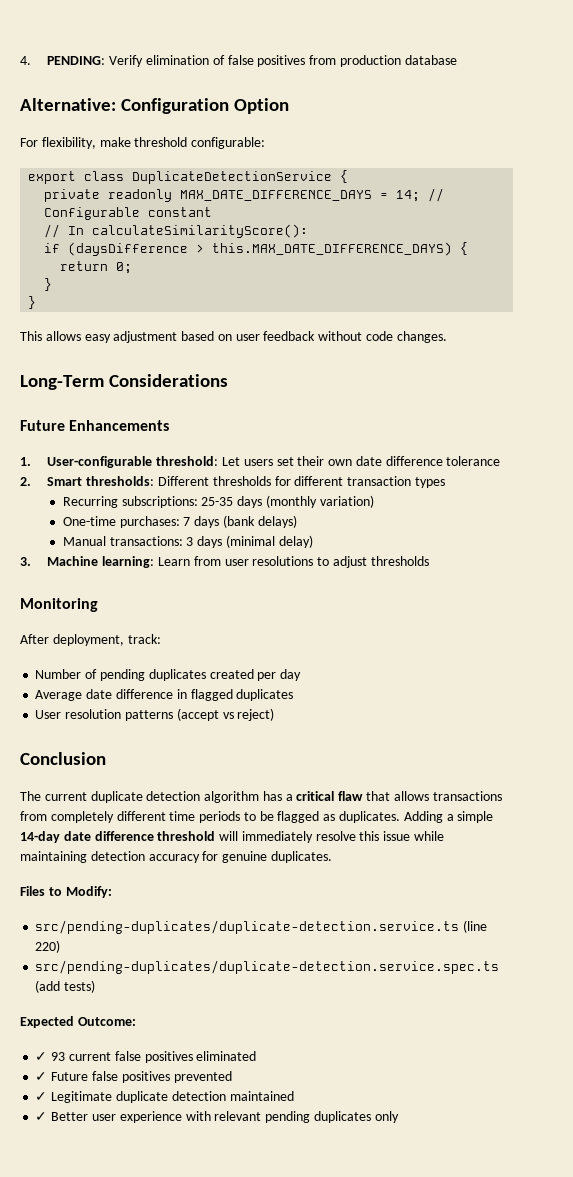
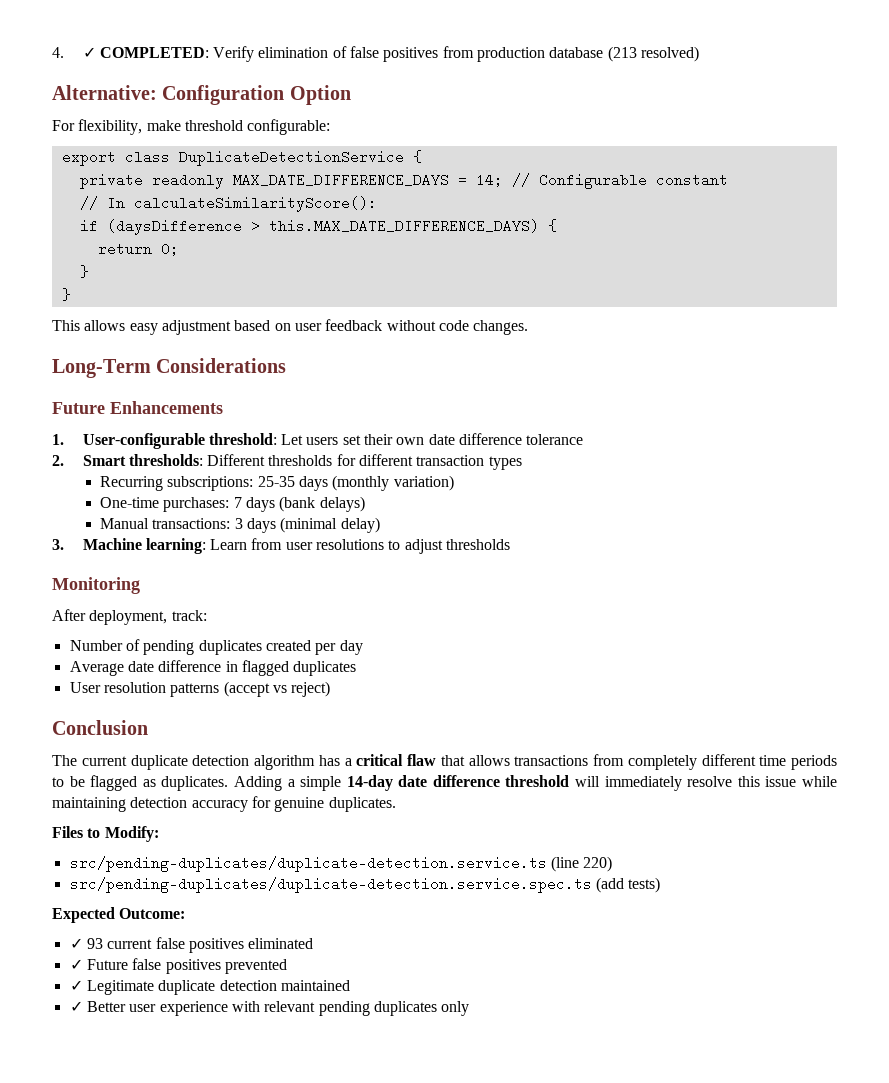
[47,56,106,65] PENDING: -> [82,47,209,58] ✓ COMPLETED:
(457, 60) none -> [607,46,700,62] (213 resolved)

